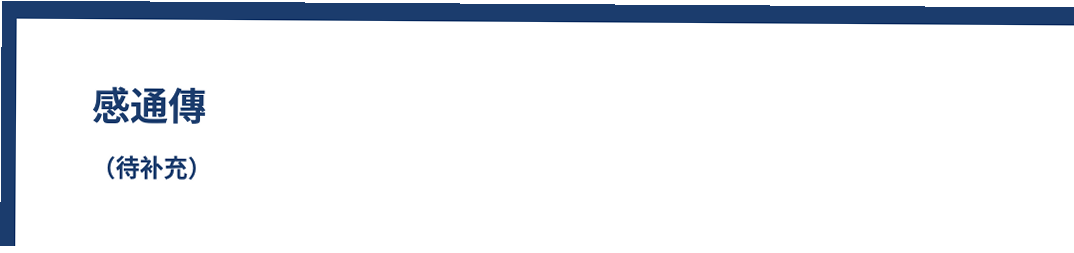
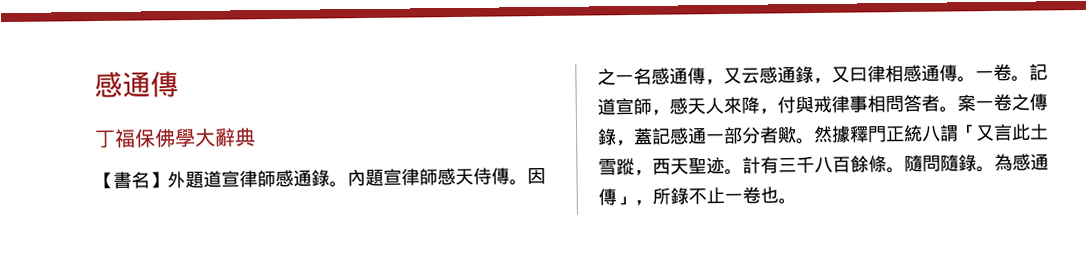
[91,155,212,180] （待补充） -> [94,127,256,149] [95,167,546,190] [597,63,1048,86] [597,93,1048,116] [597,123,1049,147] [598,153,1049,176] [598,186,797,206] 丁福保佛學大辭典 // 【書名】外題道宣律師感通錄。內題宣律師感天侍傳。因之一名感通傳，又云感通錄，又曰律相感通傳。一卷。記道宣師，感天人來降，付與戒律事相問答者。案一卷之傳錄，蓋記感通一部分者歟。然據釋門正統八謂「又言此土雪蹤，西天聖迹。計有三千八百餘條。隨問隨錄。為感通傳」，所錄不止一卷也。

